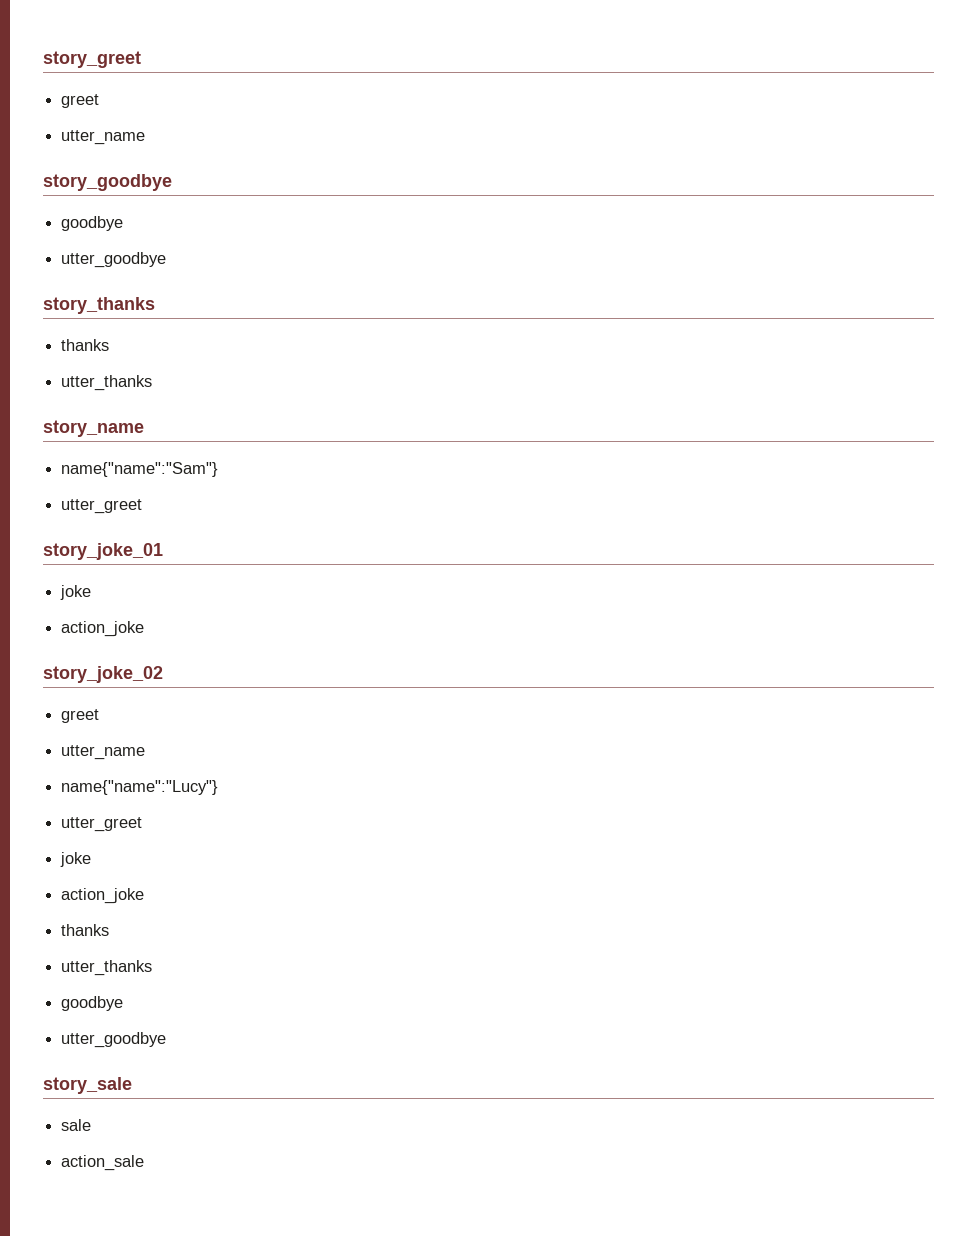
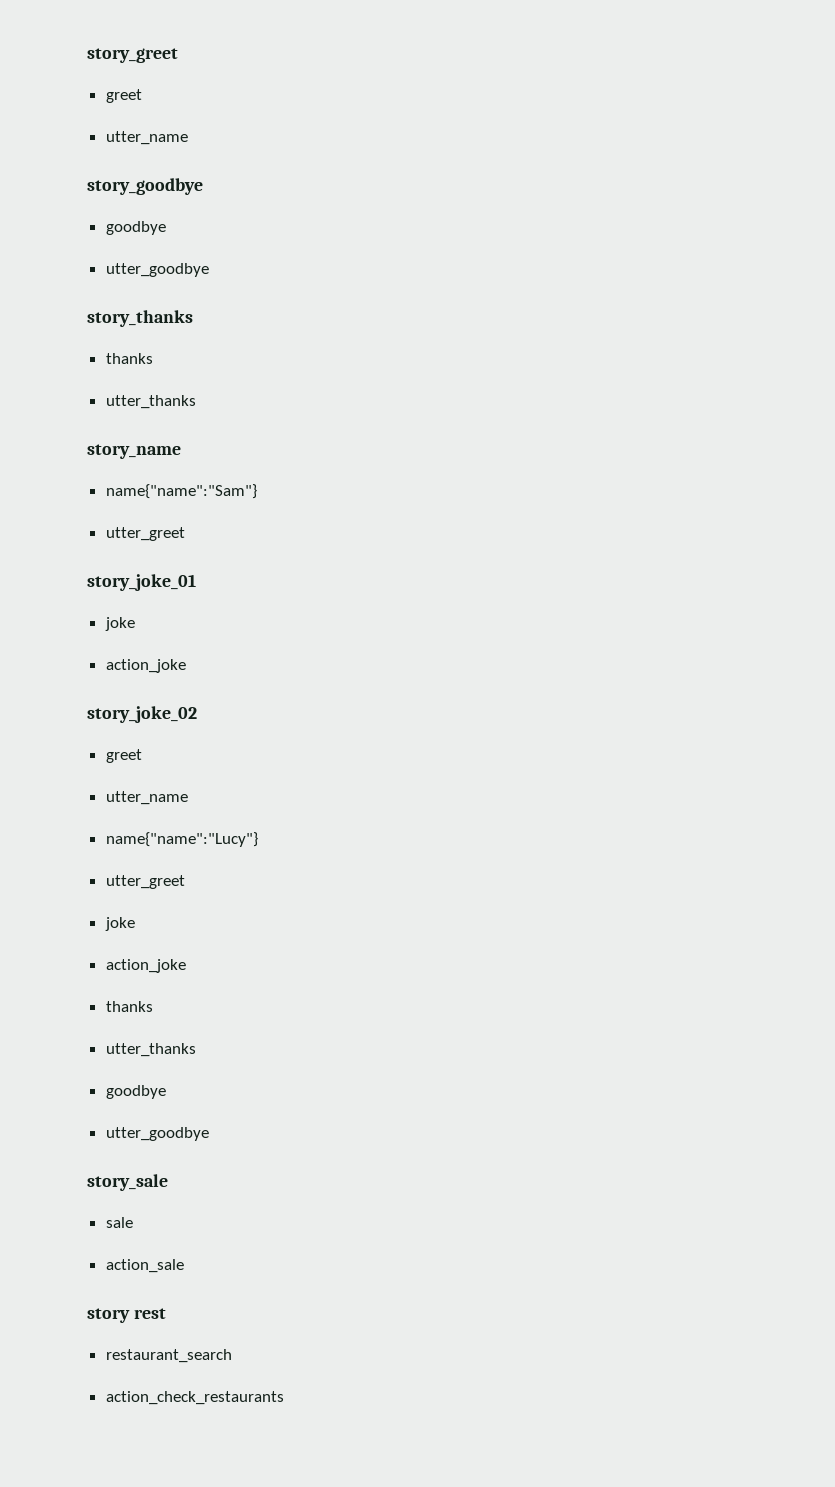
(145, 1163) none -> [87,1308,166,1323] [105,1349,232,1363] [105,1391,284,1405] // story rest // restaurant_search // action_check_restaurants

